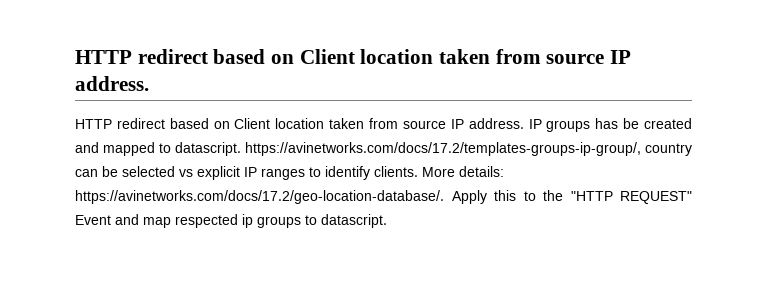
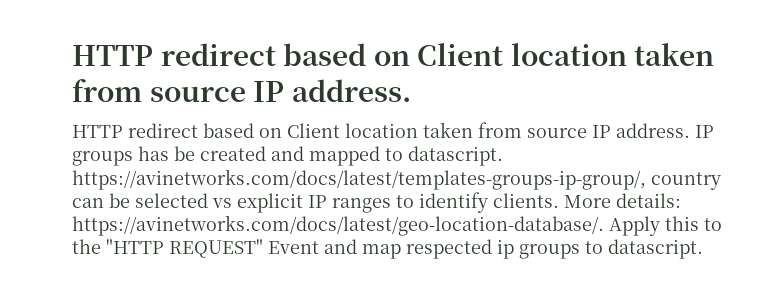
[245,142,641,156] https://avinetworks.com/docs/17.2/templates-groups-ip-group/, -> [72,169,646,190] https://avinetworks.com/docs/latest/templates-groups-ip-group/,
[75,190,444,204] https://avinetworks.com/docs/17.2/geo-location-database/. -> [72,215,604,236] https://avinetworks.com/docs/latest/geo-location-database/.

